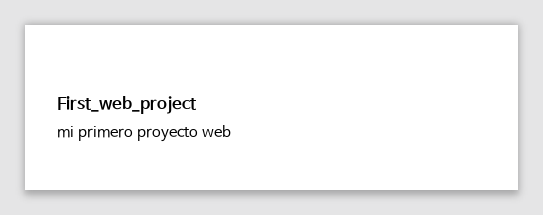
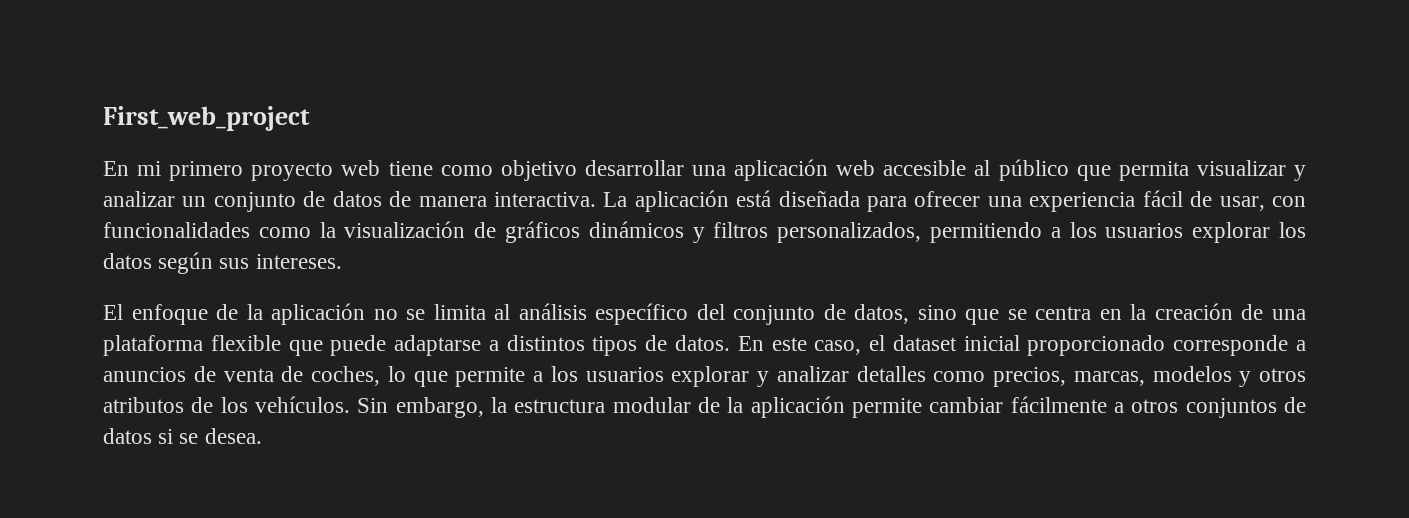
(197, 105) none -> [103,161,129,176] En
(231, 131) none -> [388,159,1306,181] [103,190,1307,212] [103,221,1306,243] [103,252,342,274] [103,303,1306,325] [103,335,1307,356] [103,366,1306,387] [103,396,1306,418] [103,428,262,444] tiene como objetivo desarrollar una aplicación web accesible al público que permita visualizar y analizar un conjunto de datos de manera interactiva. La aplicación está diseñada para ofrecer una experiencia fácil de usar, con funcionalidades como la visualización de gráficos dinámicos y filtros personalizados, permitiendo a los usuarios explorar los datos según sus intereses. // El enfoque de la aplicación no se limita al análisis específico del conjunto de datos, sino que se centra en la creación de una plataforma flexible que puede adaptarse a distintos tipos de datos. En este caso, el dataset inicial proporcionado corresponde a anuncios de venta de coches, lo que permite a los usuarios explorar y analizar detalles como precios, marcas, modelos y otros atributos de los vehículos. Sin embargo, la estructura modular de la aplicación permite cambiar fácilmente a otros conjuntos de datos si se desea.

